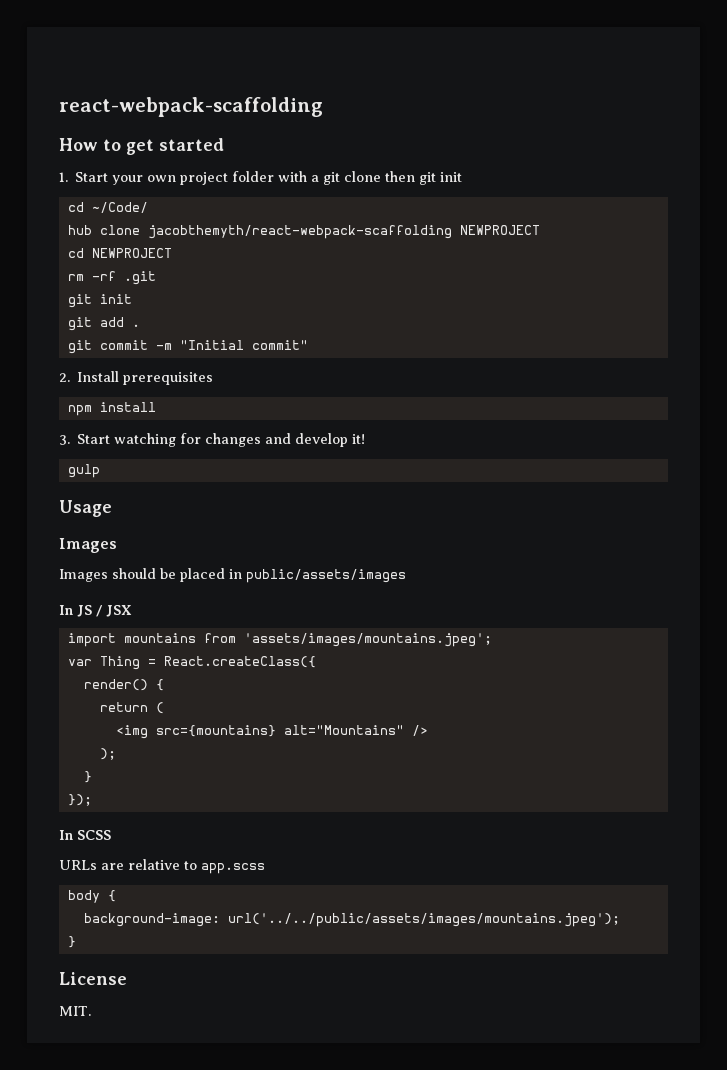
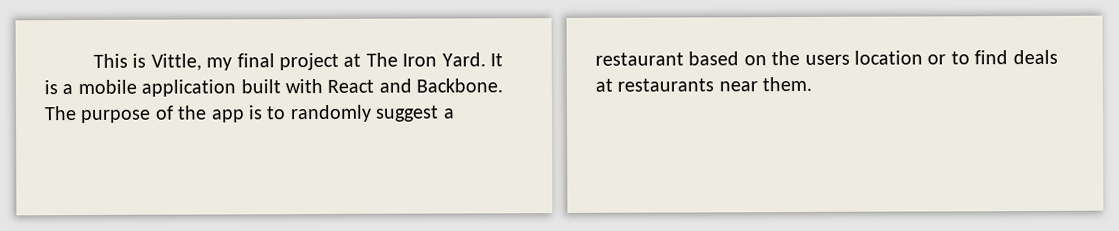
[59,97,323,117] [59,138,224,155] [59,171,463,185] [67,202,148,213] [67,225,540,239] [67,248,172,258] [67,271,156,285] [67,294,132,308] [67,317,140,331] [67,340,308,354] [59,371,214,385] [67,402,156,416] [59,433,366,447] [67,464,100,478] [59,500,112,517] [59,538,117,553] [59,568,406,583] [59,605,132,617] [67,633,492,647] [67,656,316,670] [83,679,164,691] [99,702,164,714] [115,725,428,739] [99,748,116,760] [83,771,92,783] [67,794,92,806] [59,830,111,840] [59,859,265,874] [67,890,116,903] [83,913,620,927] [67,936,76,948] [59,972,127,985] [59,1006,91,1016] react-webpack-scaffolding // How to get started // 1. Start your own project folder with a git clone then git init // cd ~/Code/ // hub clone jacobthemyth/react-webpack-scaffolding NEWPROJECT // cd NEWPROJECT // rm -rf .git // git init // git add . // git commit -m "Initial commit" // 2. Install prerequisites // npm install // 3. Start watching for changes and develop it! // gulp // Usage // Images // Images should be placed in public/assets/images // In JS / JSX // import mountains from 'assets/images/mountains.jpeg'; // var Thing = React.createClass({ // render() { // return ( // <img src={mountains} alt="Mountains" /> // ); // } // }); // In SCSS // URLs are relative to app.scss // body { // background-image: url('../../public/assets/images/mountains.jpeg'); // } // License // MIT. -> [92,52,503,71] [44,78,504,97] [44,104,455,124] [595,49,1058,66] [595,76,813,92] This is Vittle, my final project at The Iron Yard. It is a mobile application built with React and Backbone. The purpose of the app is to randomly suggest a restaurant based on the users location or to find deals at restaurants near them.

